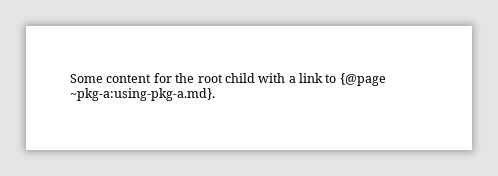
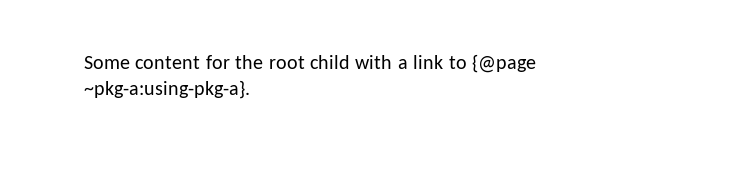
[70,88,215,101] ~pkg-a:using-pkg-a.md}. -> [84,80,250,99] ~pkg-a:using-pkg-a}.

